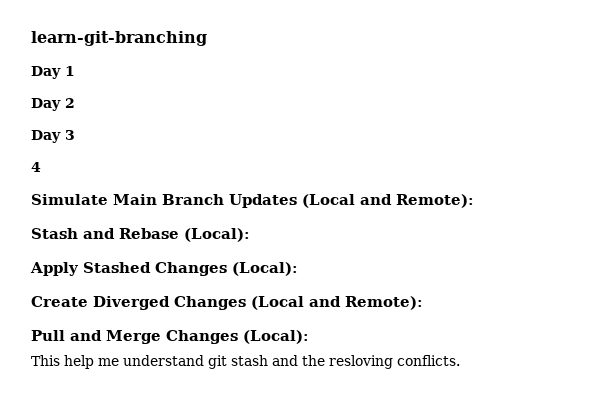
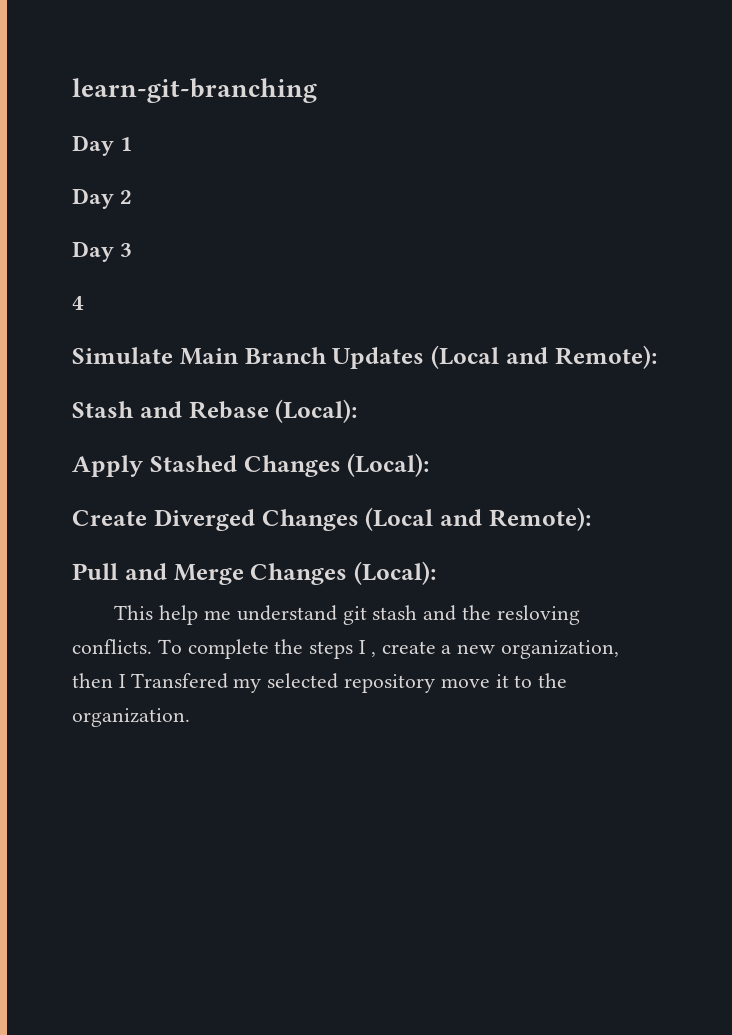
(460, 360) none -> [157,639,620,659] [72,673,568,693] [72,708,190,727] To complete the steps I , create a new organization, then I Transfered my selected repository move it to the organization.

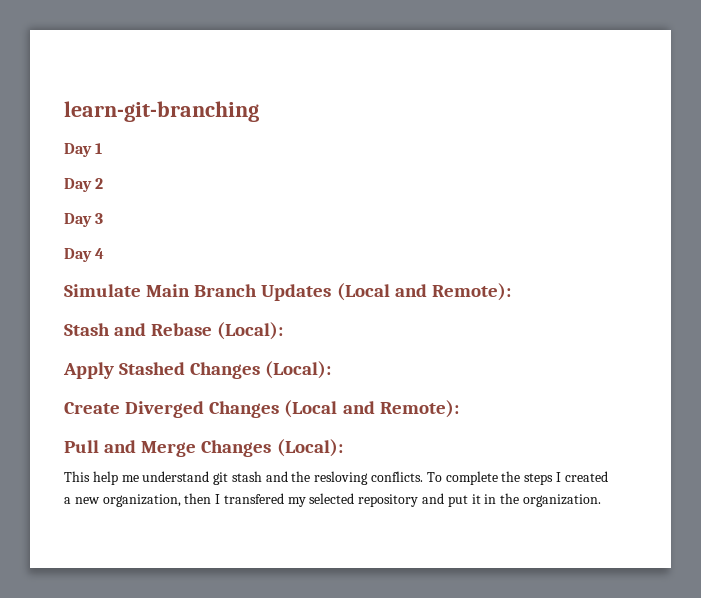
(133, 250) none -> [64,248,92,262] Day
[370,641,436,657] , create -> [564,471,608,482] created
[130,673,228,689] Transfered -> [223,493,284,504] transfered
[440,674,533,688] move it to -> [422,493,497,507] and put it in

